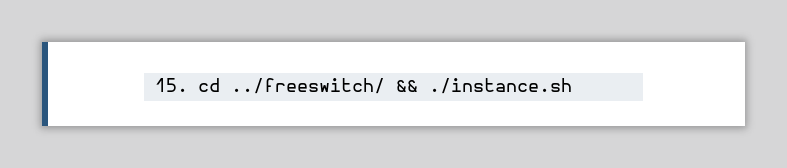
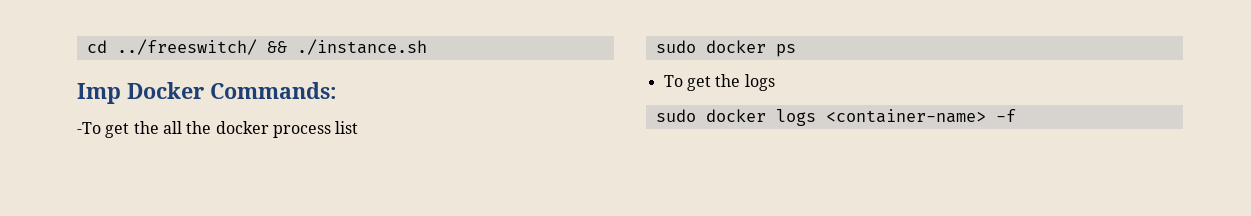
[155,78,189,92] 15. -> (86, 46) none
(572, 86) none -> [77,82,337,104] [77,121,359,138] [655,40,796,57] [663,74,775,91] [655,109,1016,126] // Imp Docker Commands: // -To get the all the docker process list // sudo docker ps // To get the logs // sudo docker logs <container-name> -f

